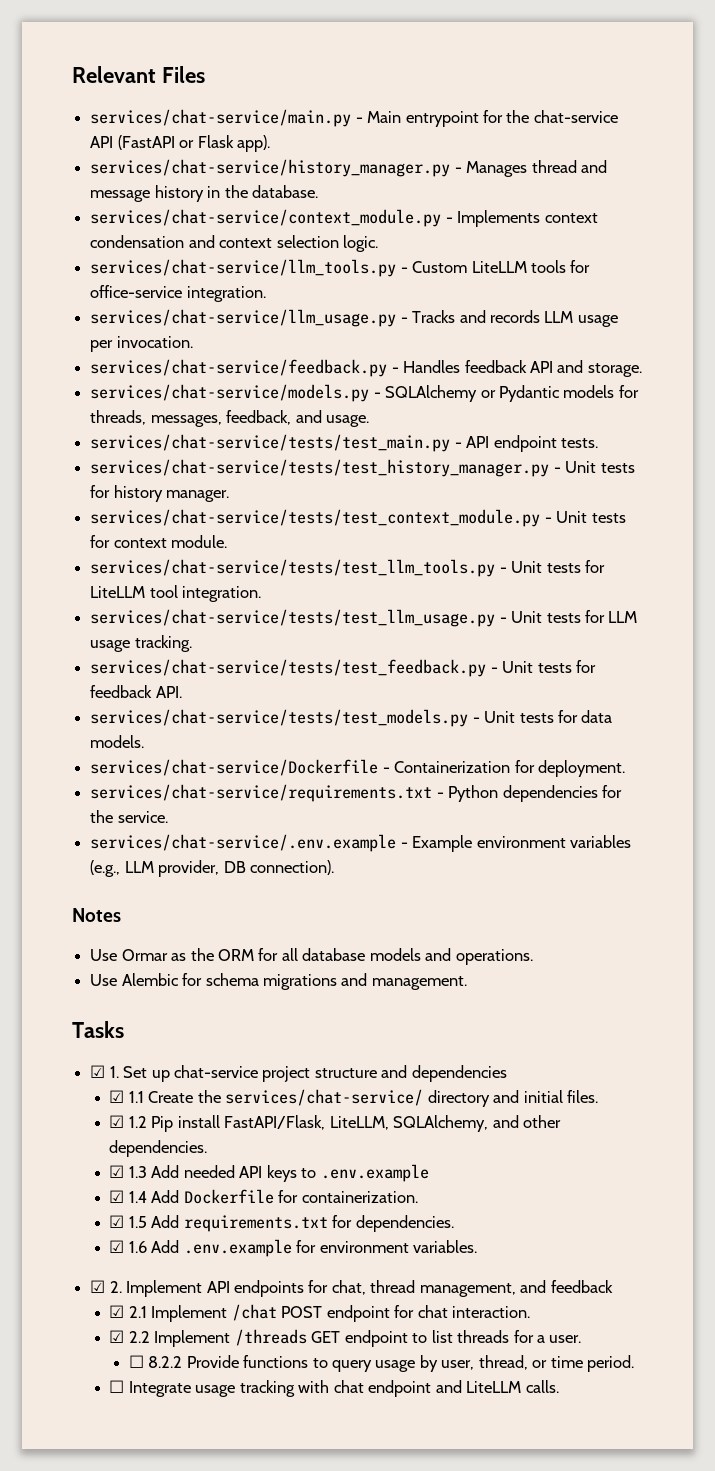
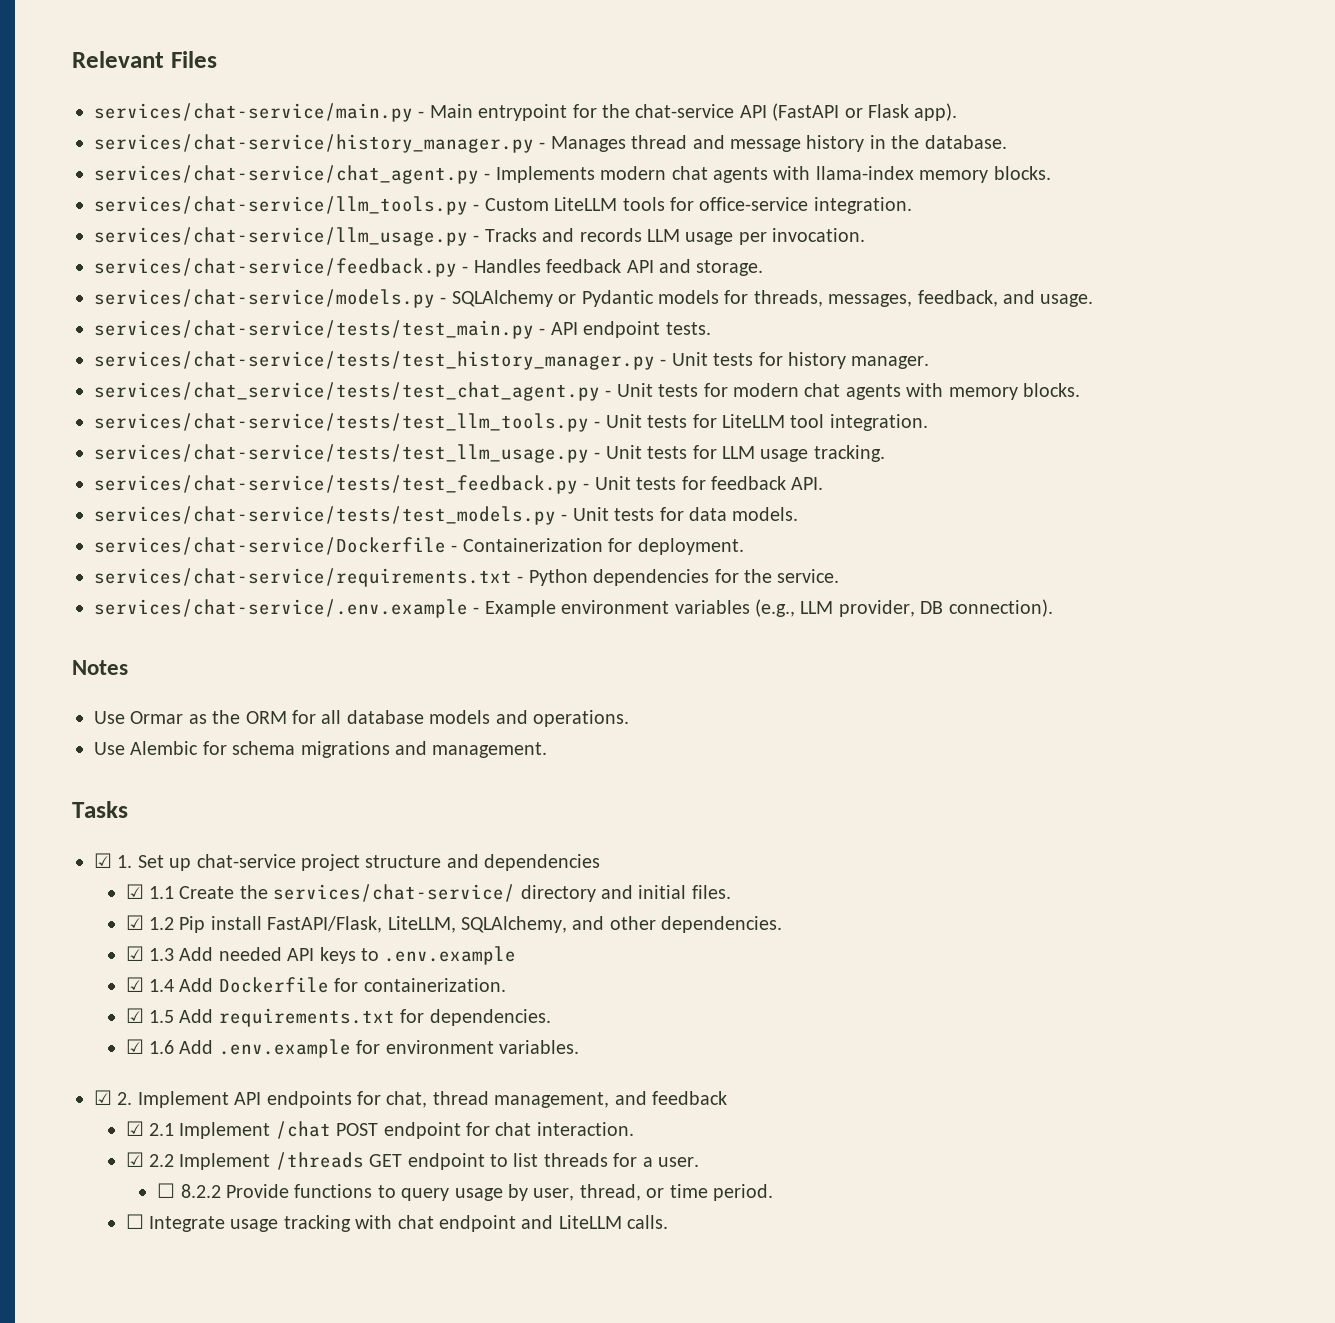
[90,209,442,227] services/chat-service/context_module.py -> [94,165,479,184] services/chat-service/chat_agent.py
[544,213,598,223] [90,235,378,252] context condensation and context selection logic. -> [600,166,1051,183] modern chat agents with llama-index memory blocks.
[90,509,626,527] [90,535,228,548] services/chat-service/tests/test_context_module.py - Unit tests for context module. -> [94,382,1080,401] services/chat_service/tests/test_chat_agent.py - Unit tests for modern chat agents with memory blocks.

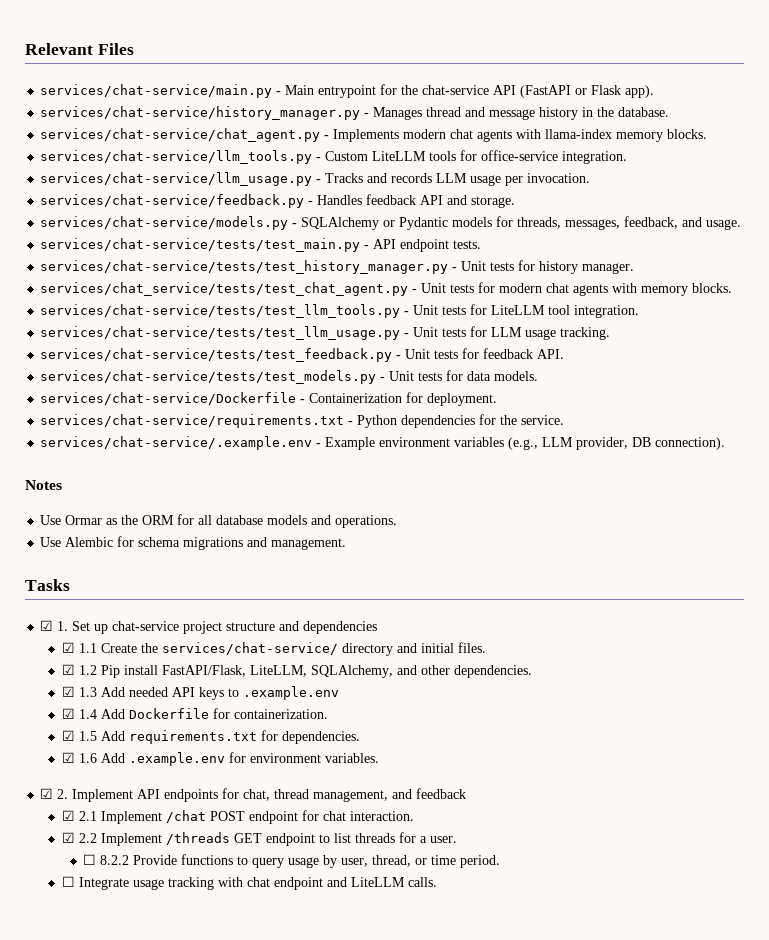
[94,599,468,618] services/chat-service/.env.example -> [40,436,313,450] services/chat-service/.example.env
[384,946,517,965] .env.example -> [242,686,339,700] .example.env
[218,1039,351,1058] .env.example -> [128,752,225,766] .example.env

